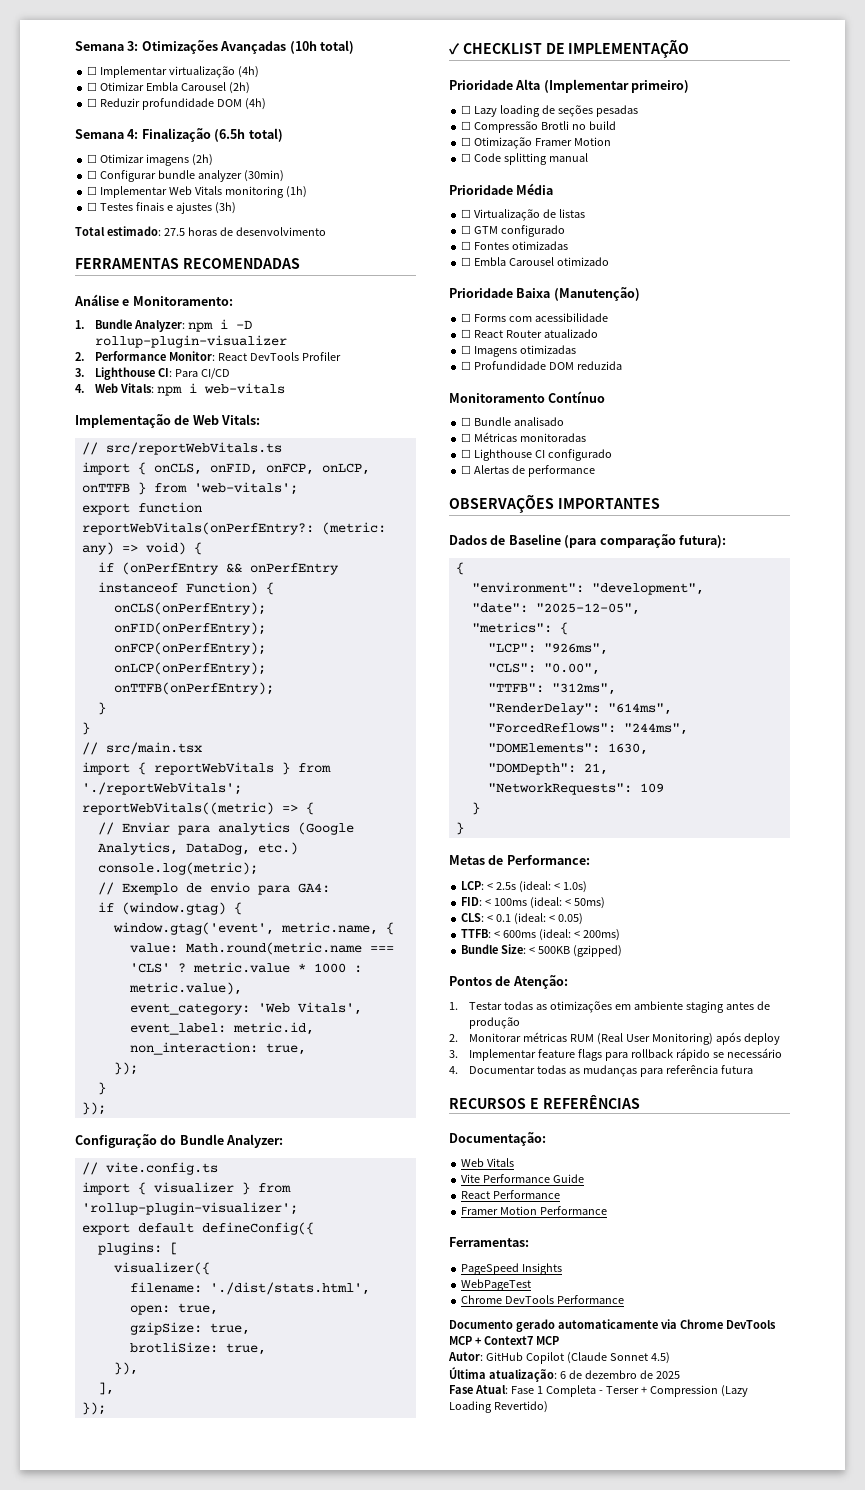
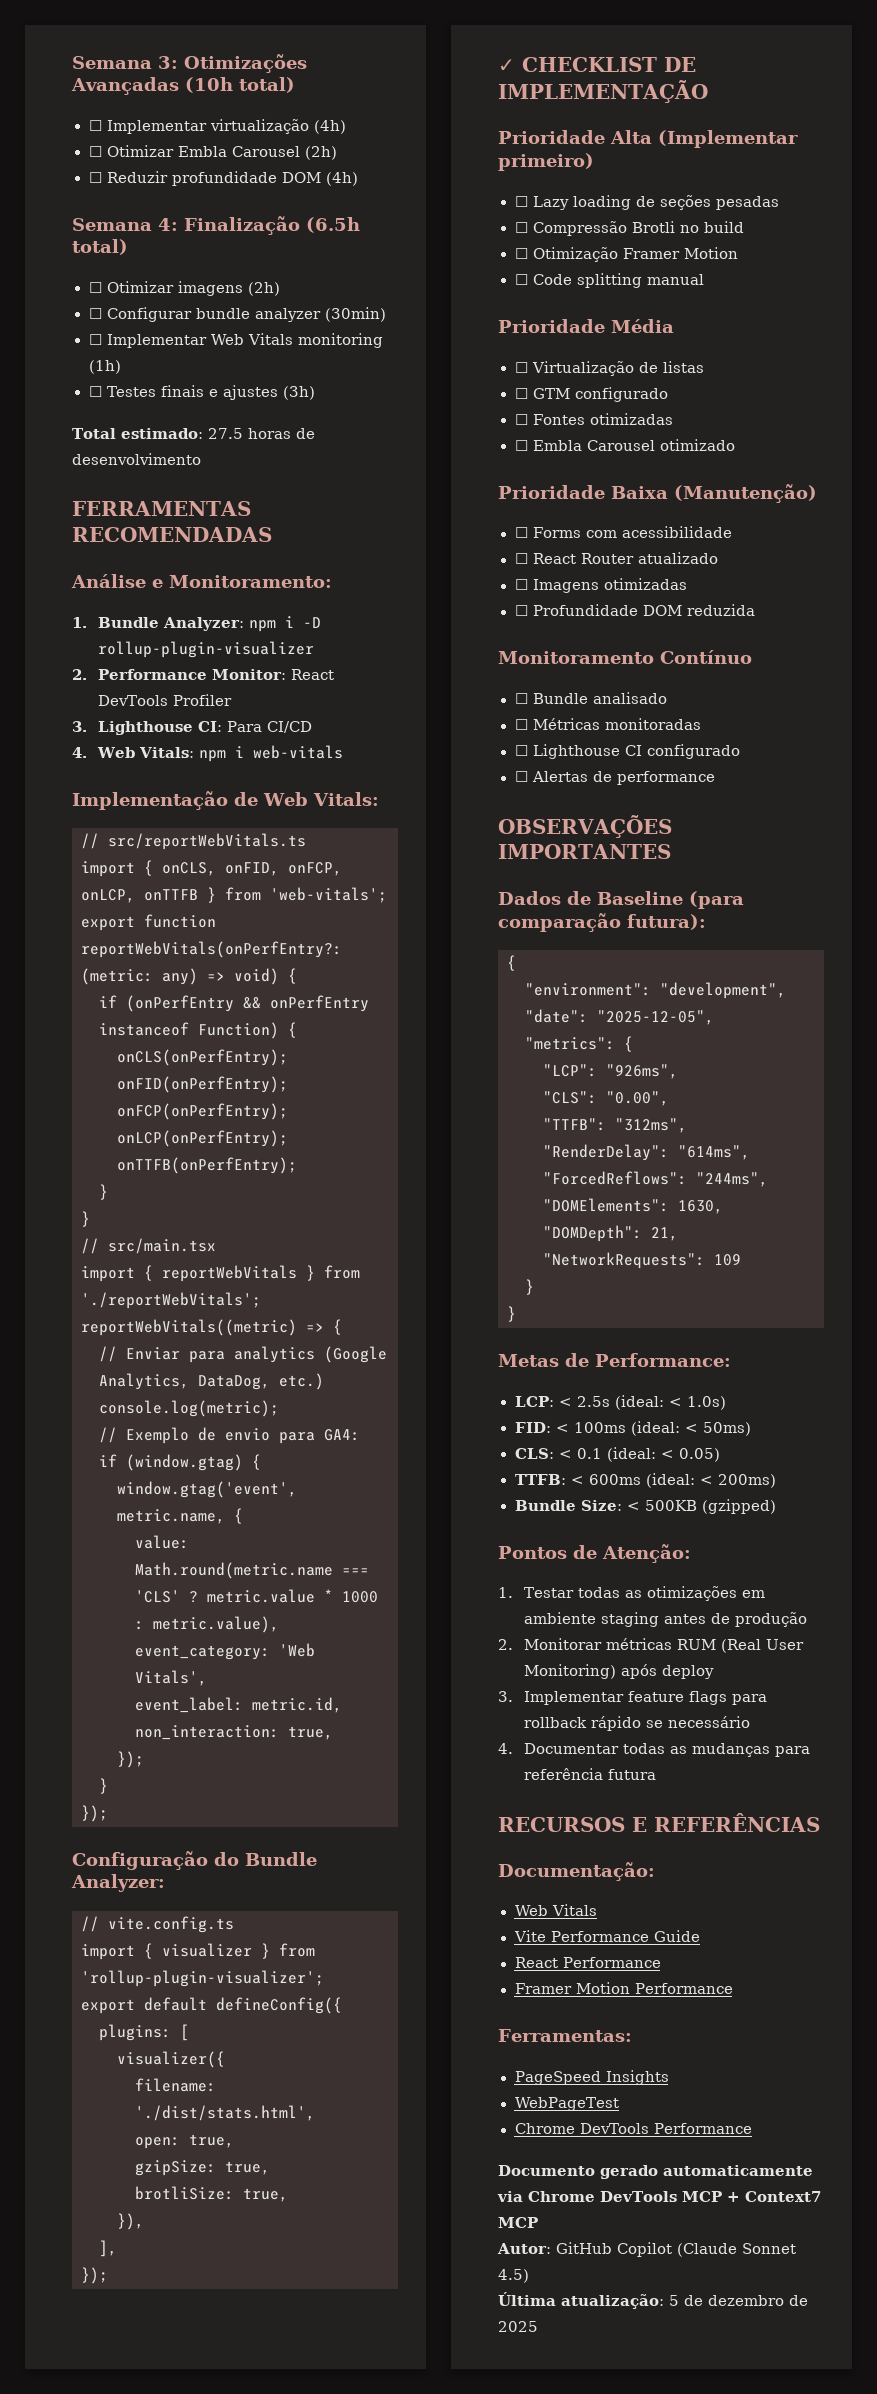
[559,1371,566,1379] 6 -> [669,2295,679,2306] 5
[449,1385,748,1397] [449,1401,548,1413] // Fase Atual: Fase 1 Completa - Terser + Compression (Lazy Loading Revertido) -> (538, 2326) none

